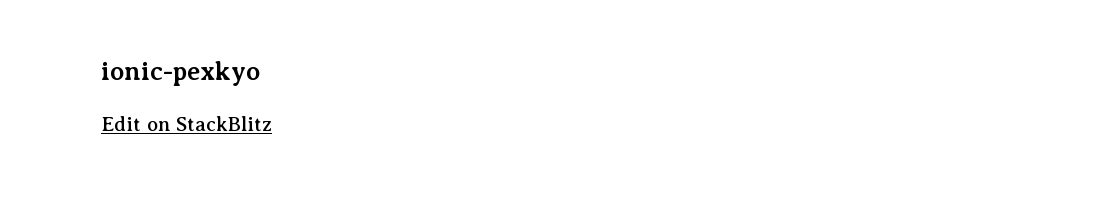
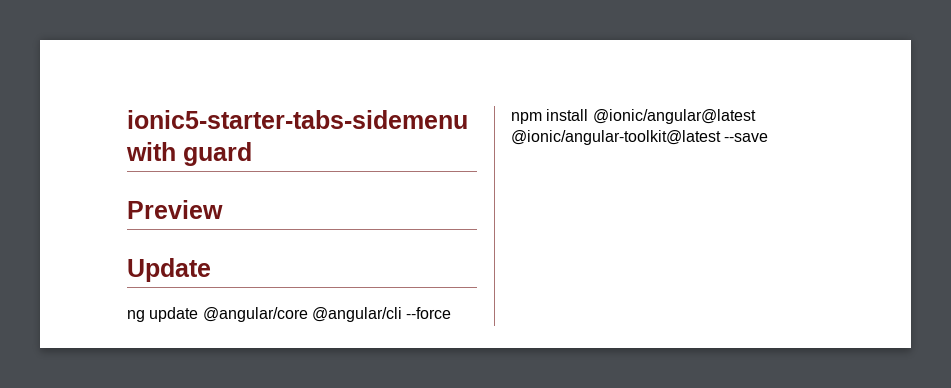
[101,61,260,86] [101,116,273,131] ionic-pexkyo // Edit on StackBlitz -> [127,110,468,129] [126,142,252,166] [127,200,223,219] [127,258,211,282] [127,307,452,322] [511,109,756,124] [511,130,769,145] ionic5-starter-tabs-sidemenu with guard // Preview // Update // ng update @angular/core @angular/cli --force npm install @ionic/angular@latest @ionic/angular-toolkit@latest --save

